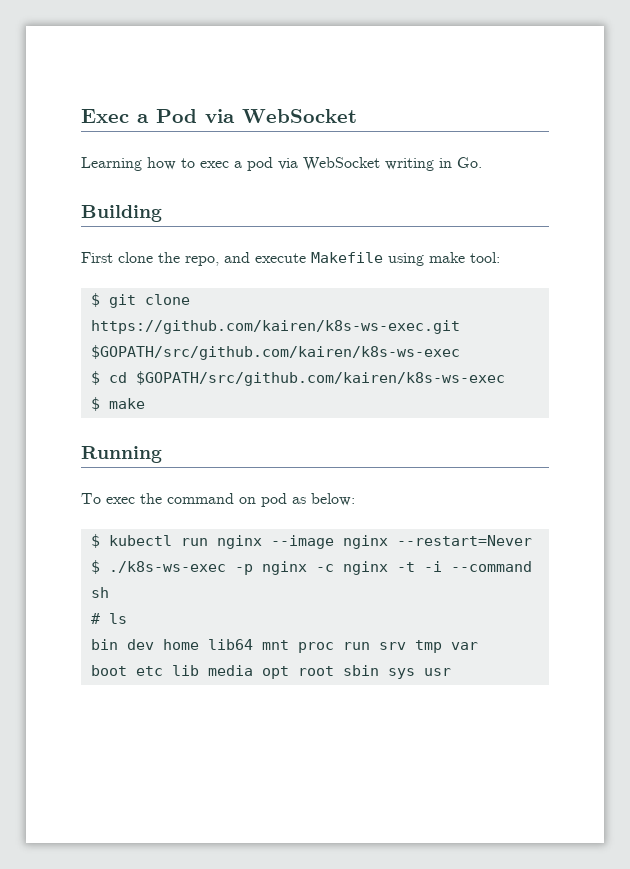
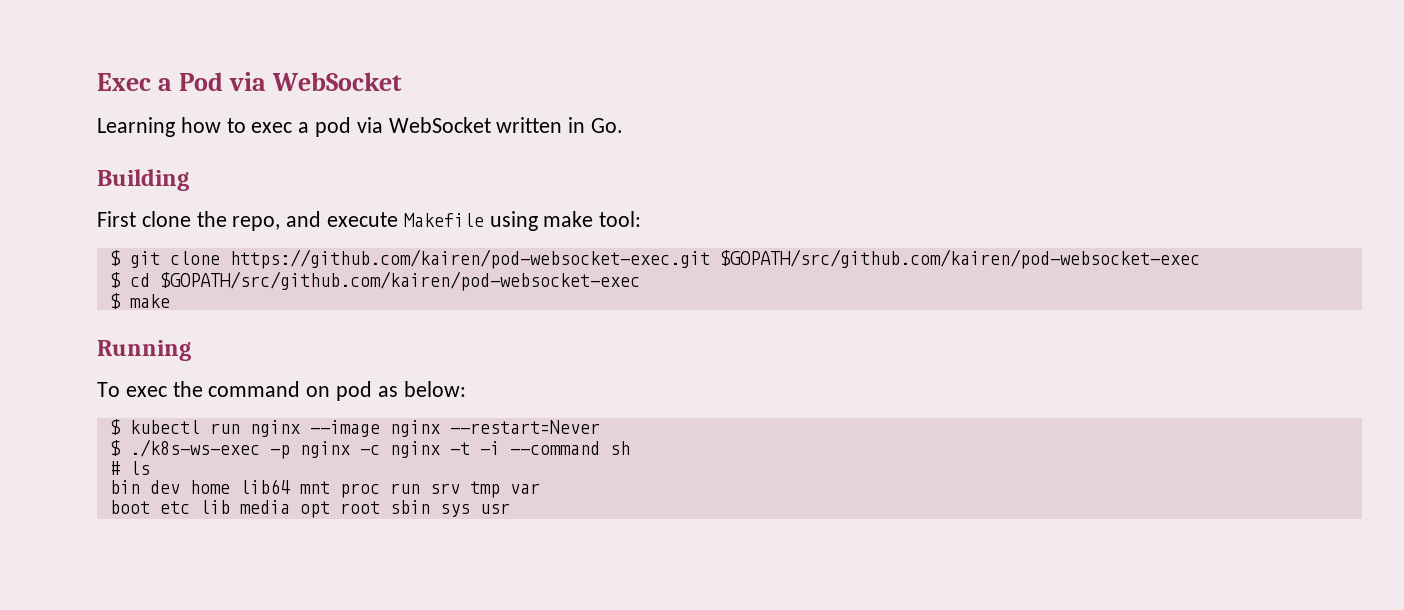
[385,158,434,171] writing -> [496,117,563,133] written
[90,320,460,334] [90,345,460,360] https://github.com/kairen/k8s-ws-exec.git $GOPATH/src/github.com/kairen/k8s-ws-exec -> [229,249,1200,269] https://github.com/kairen/pod-websocket-exec.git $GOPATH/src/github.com/kairen/pod-websocket-exec
[135,371,505,386] $GOPATH/src/github.com/kairen/k8s-ws-exec -> [159,271,640,291] $GOPATH/src/github.com/kairen/pod-websocket-exec

